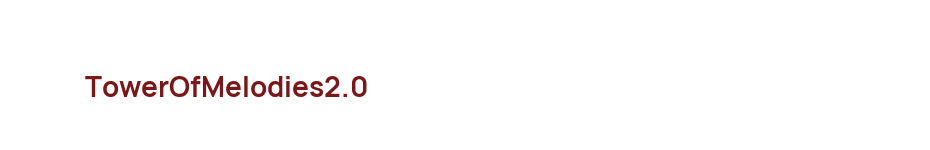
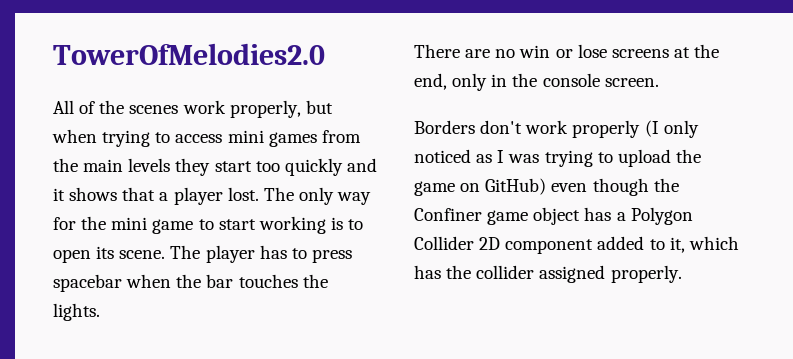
(368, 86) none -> [53,100,333,118] [52,129,361,147] [53,158,377,176] [53,187,372,205] [53,216,364,234] [53,245,352,263] [53,274,328,292] [53,303,100,321] [414,44,720,58] [414,73,659,91] [414,120,699,138] [414,149,701,167] [414,178,679,196] [414,207,693,225] [414,236,739,254] [414,265,682,283] // All of the scenes work properly, but when trying to access mini games from the main levels they start too quickly and it shows that a player lost. The only way for the mini game to start working is to open its scene. The player has to press spacebar when the bar touches the lights. // There are no win or lose screens at the end, only in the console screen. // Borders don't work properly (I only noticed as I was trying to upload the game on GitHub) even though the Confiner game object has a Polygon Collider 2D component added to it, which has the collider assigned properly.

